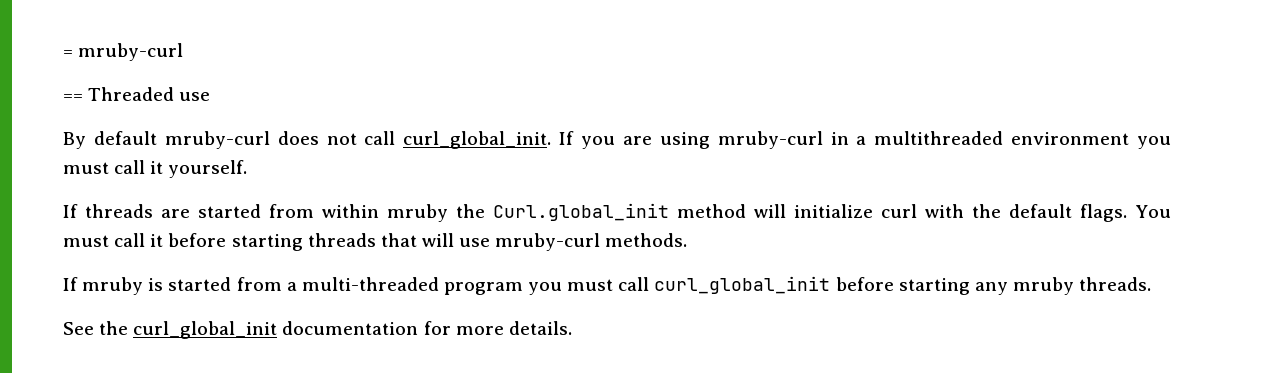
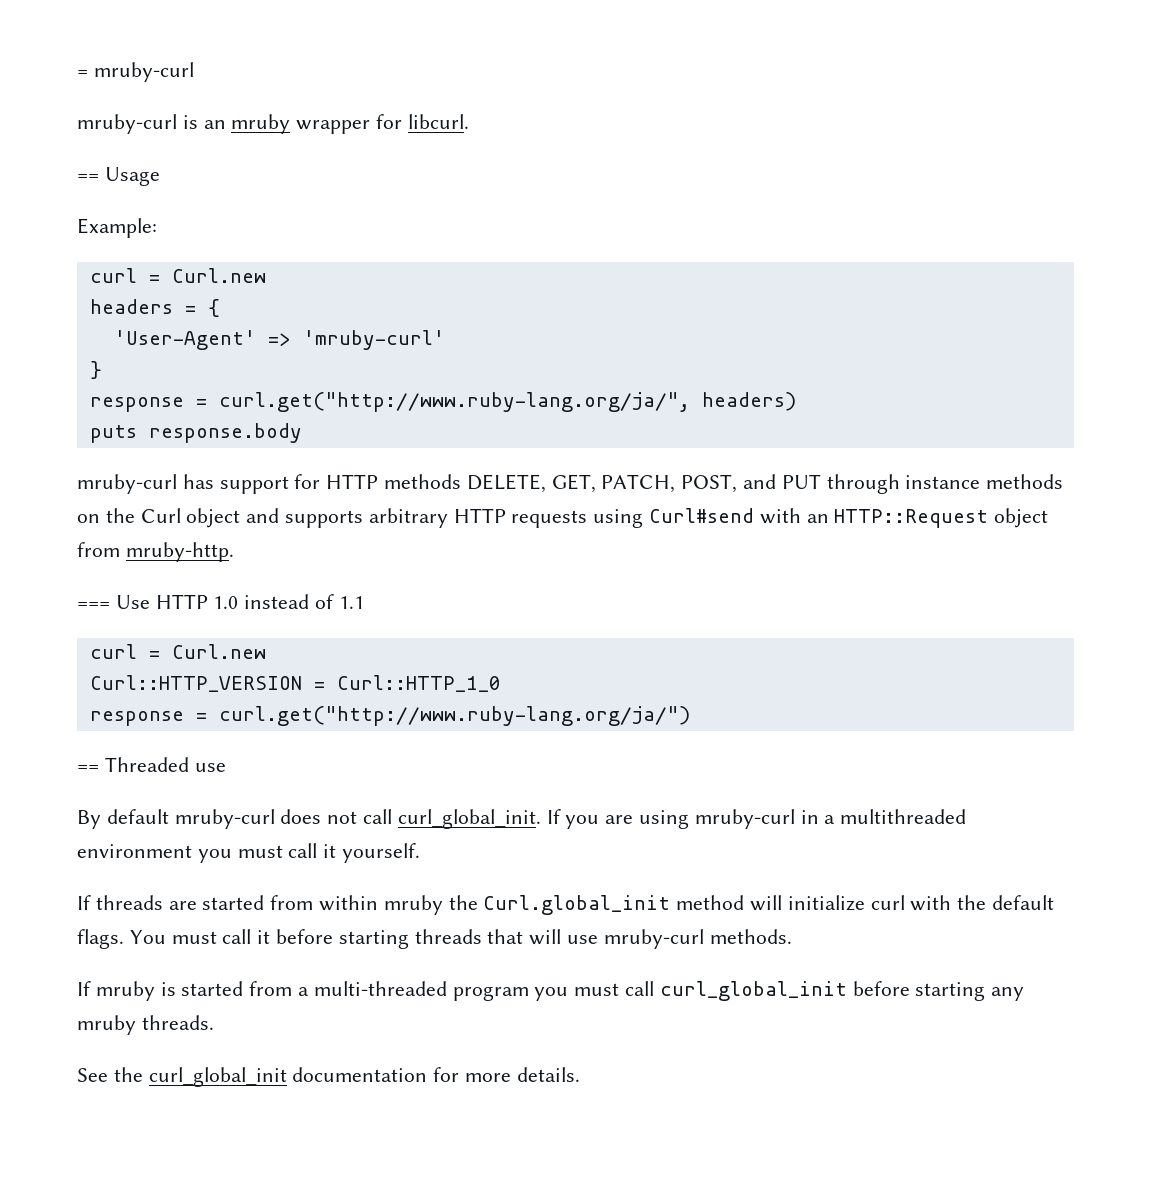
(184, 52) none -> [77,114,469,134] [77,167,160,186] [77,218,157,238] [89,268,266,283] [89,299,220,317] [113,330,445,350] [89,361,102,379] [89,392,796,412] [89,423,302,443] [77,474,1064,494] [77,508,1049,528] [77,542,234,562] [77,594,364,609] [89,644,266,659] [89,675,501,692] [89,706,690,726] // mruby-curl is an mruby wrapper for libcurl. // == Usage // Example: // curl = Curl.new // headers = { // 'User-Agent' => 'mruby-curl' // } // response = curl.get("http://www.ruby-lang.org/ja/", headers) // puts response.body // mruby-curl has support for HTTP methods DELETE, GET, PATCH, POST, and PUT through instance methods on the Curl object and supports arbitrary HTTP requests using Curl#send with an HTTP::Request object from mruby-http. // === Use HTTP 1.0 instead of 1.1 // curl = Curl.new // Curl::HTTP_VERSION = Curl::HTTP_1_0 // response = curl.get("http://www.ruby-lang.org/ja/")

